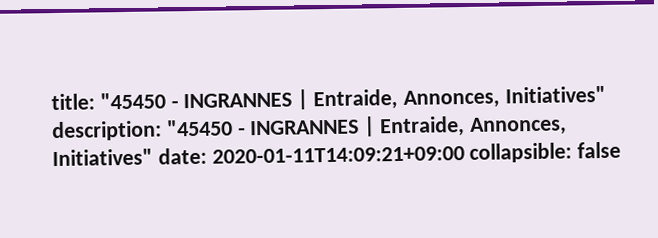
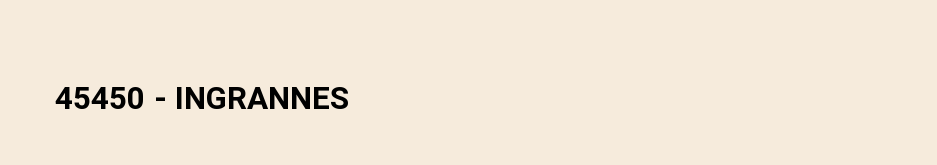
[51,85,606,111] [52,116,567,142] [52,141,622,167] title: "45450 - INGRANNES | Entraide, Annonces, Initiatives" description: "45450 - INGRANNES | Entraide, Annonces, Initiatives" date: 2020-01-11T14:09:21+09:00 collapsible: false -> [55,87,350,109] 45450 - INGRANNES

